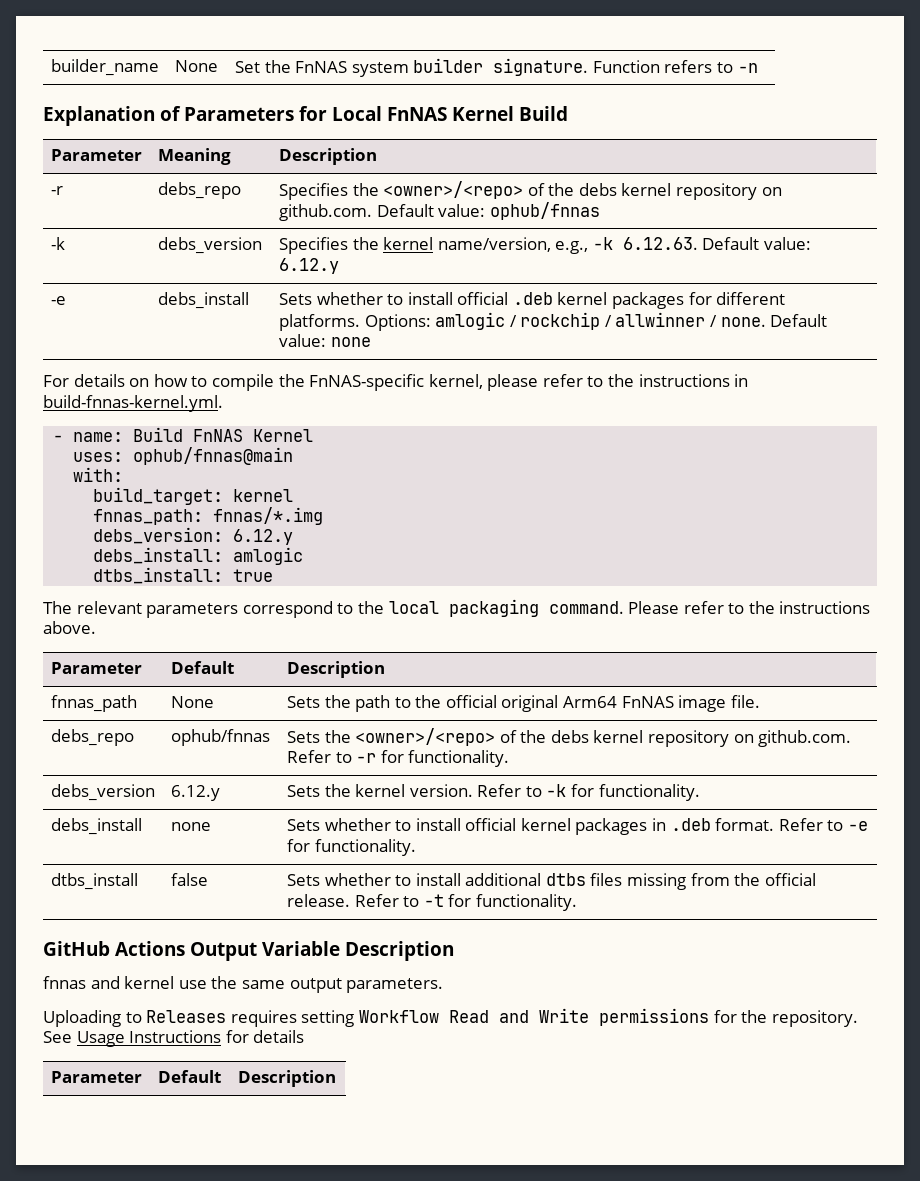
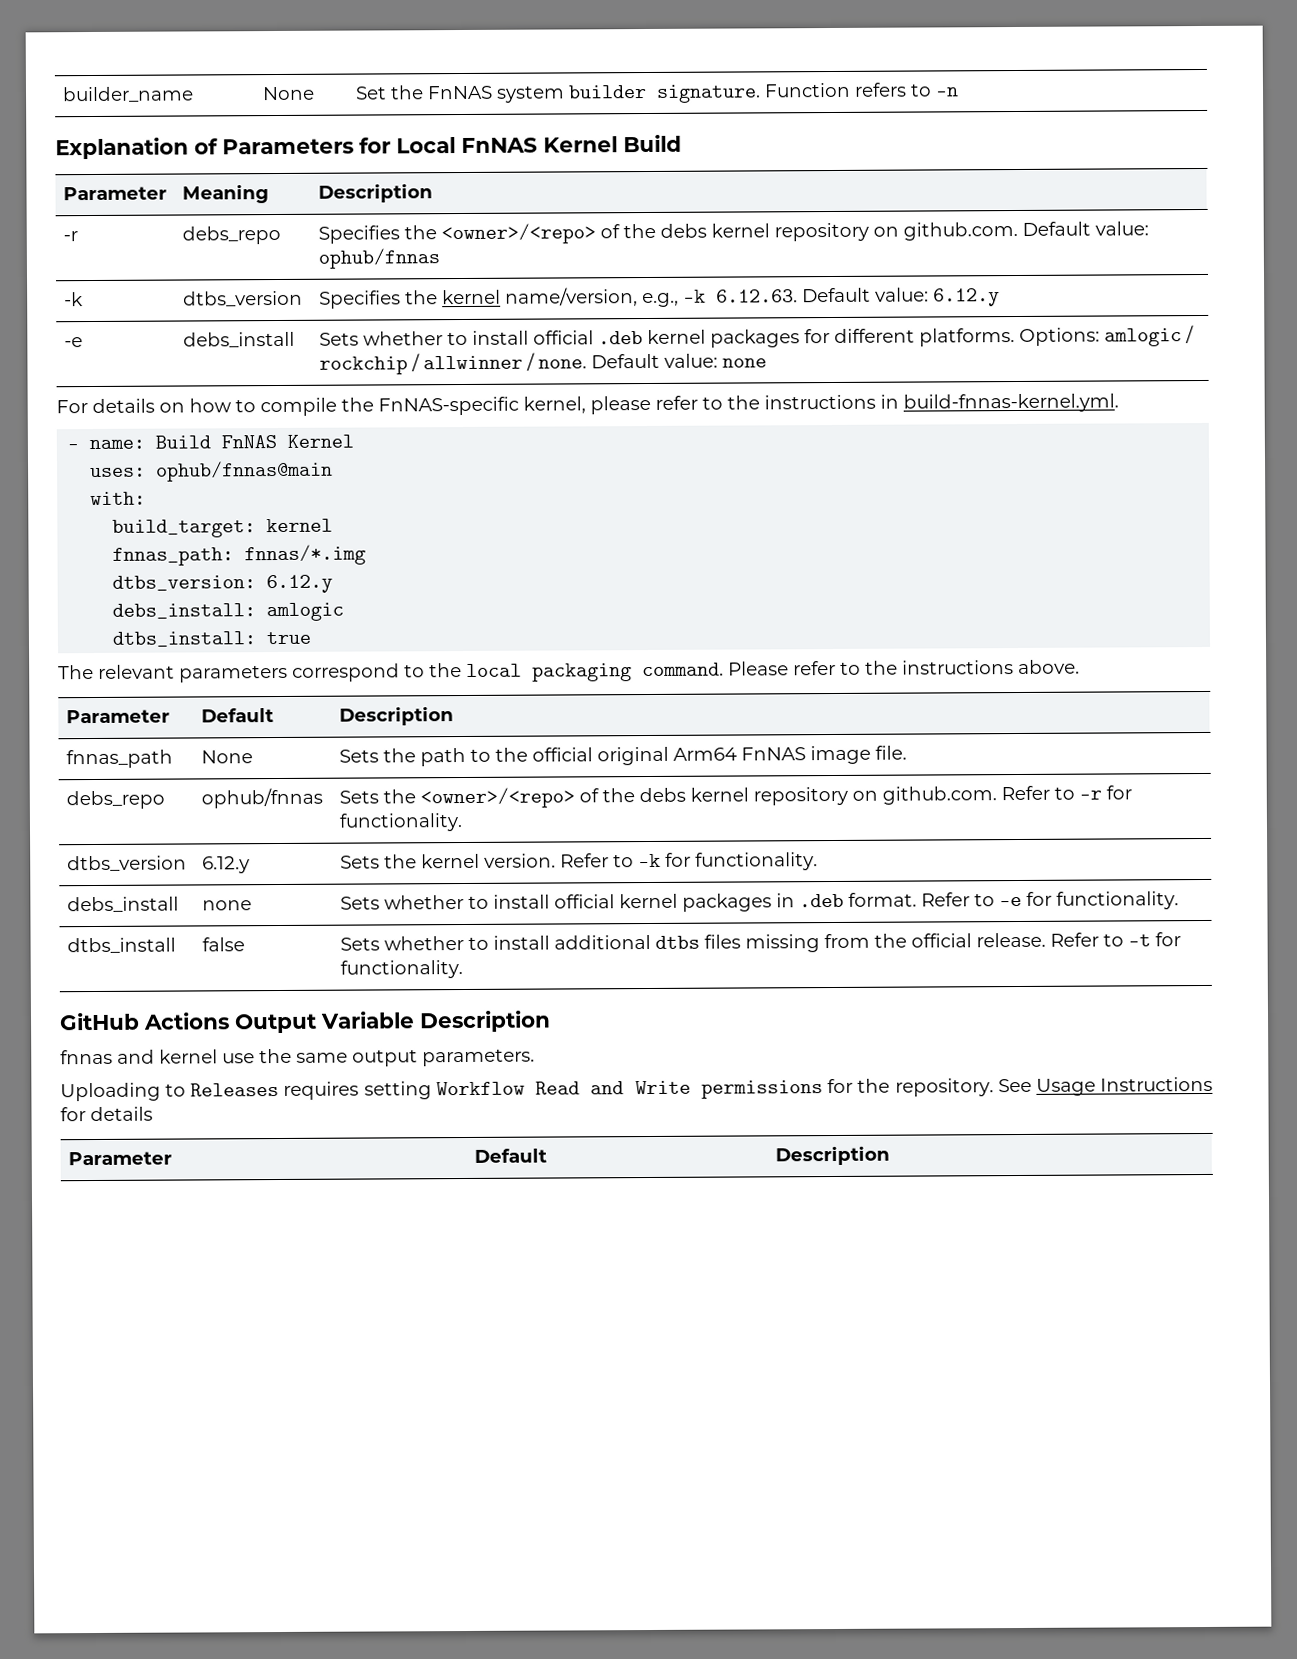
[157,237,262,254] debs_version -> [182,290,303,307] dtbs_version
[93,527,224,544] debs_version: -> [112,575,257,591] dtbs_version:
[50,784,155,801] debs_version -> [66,855,187,872] dtbs_version

